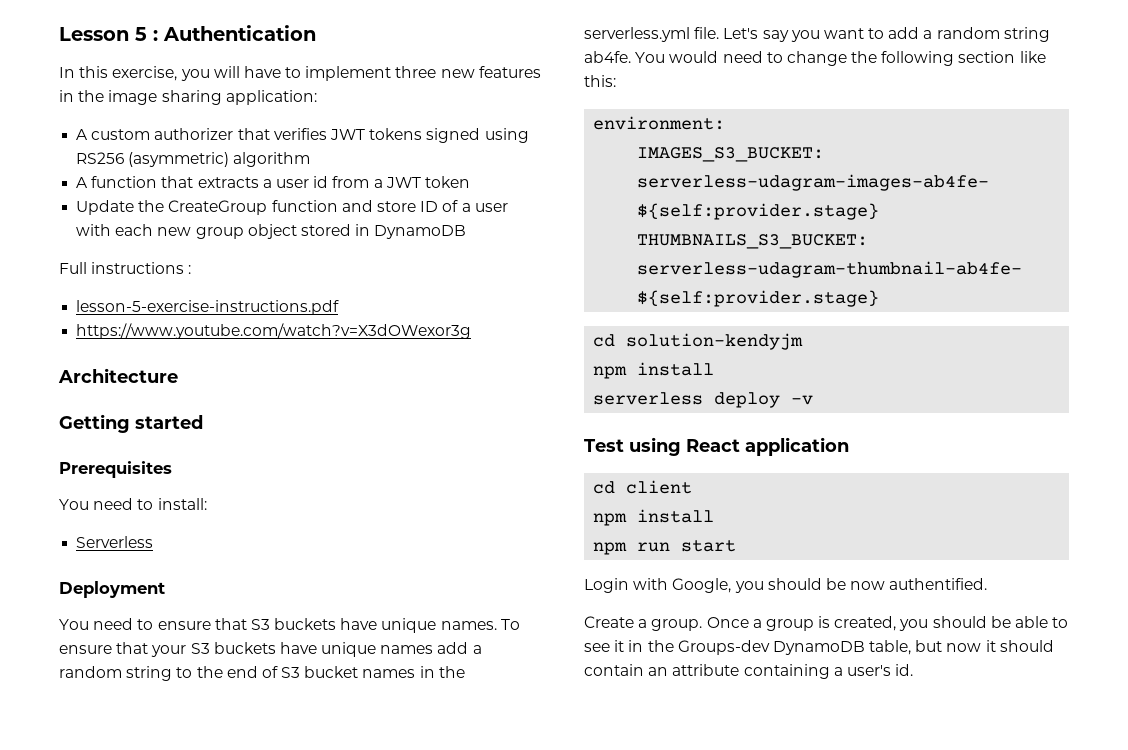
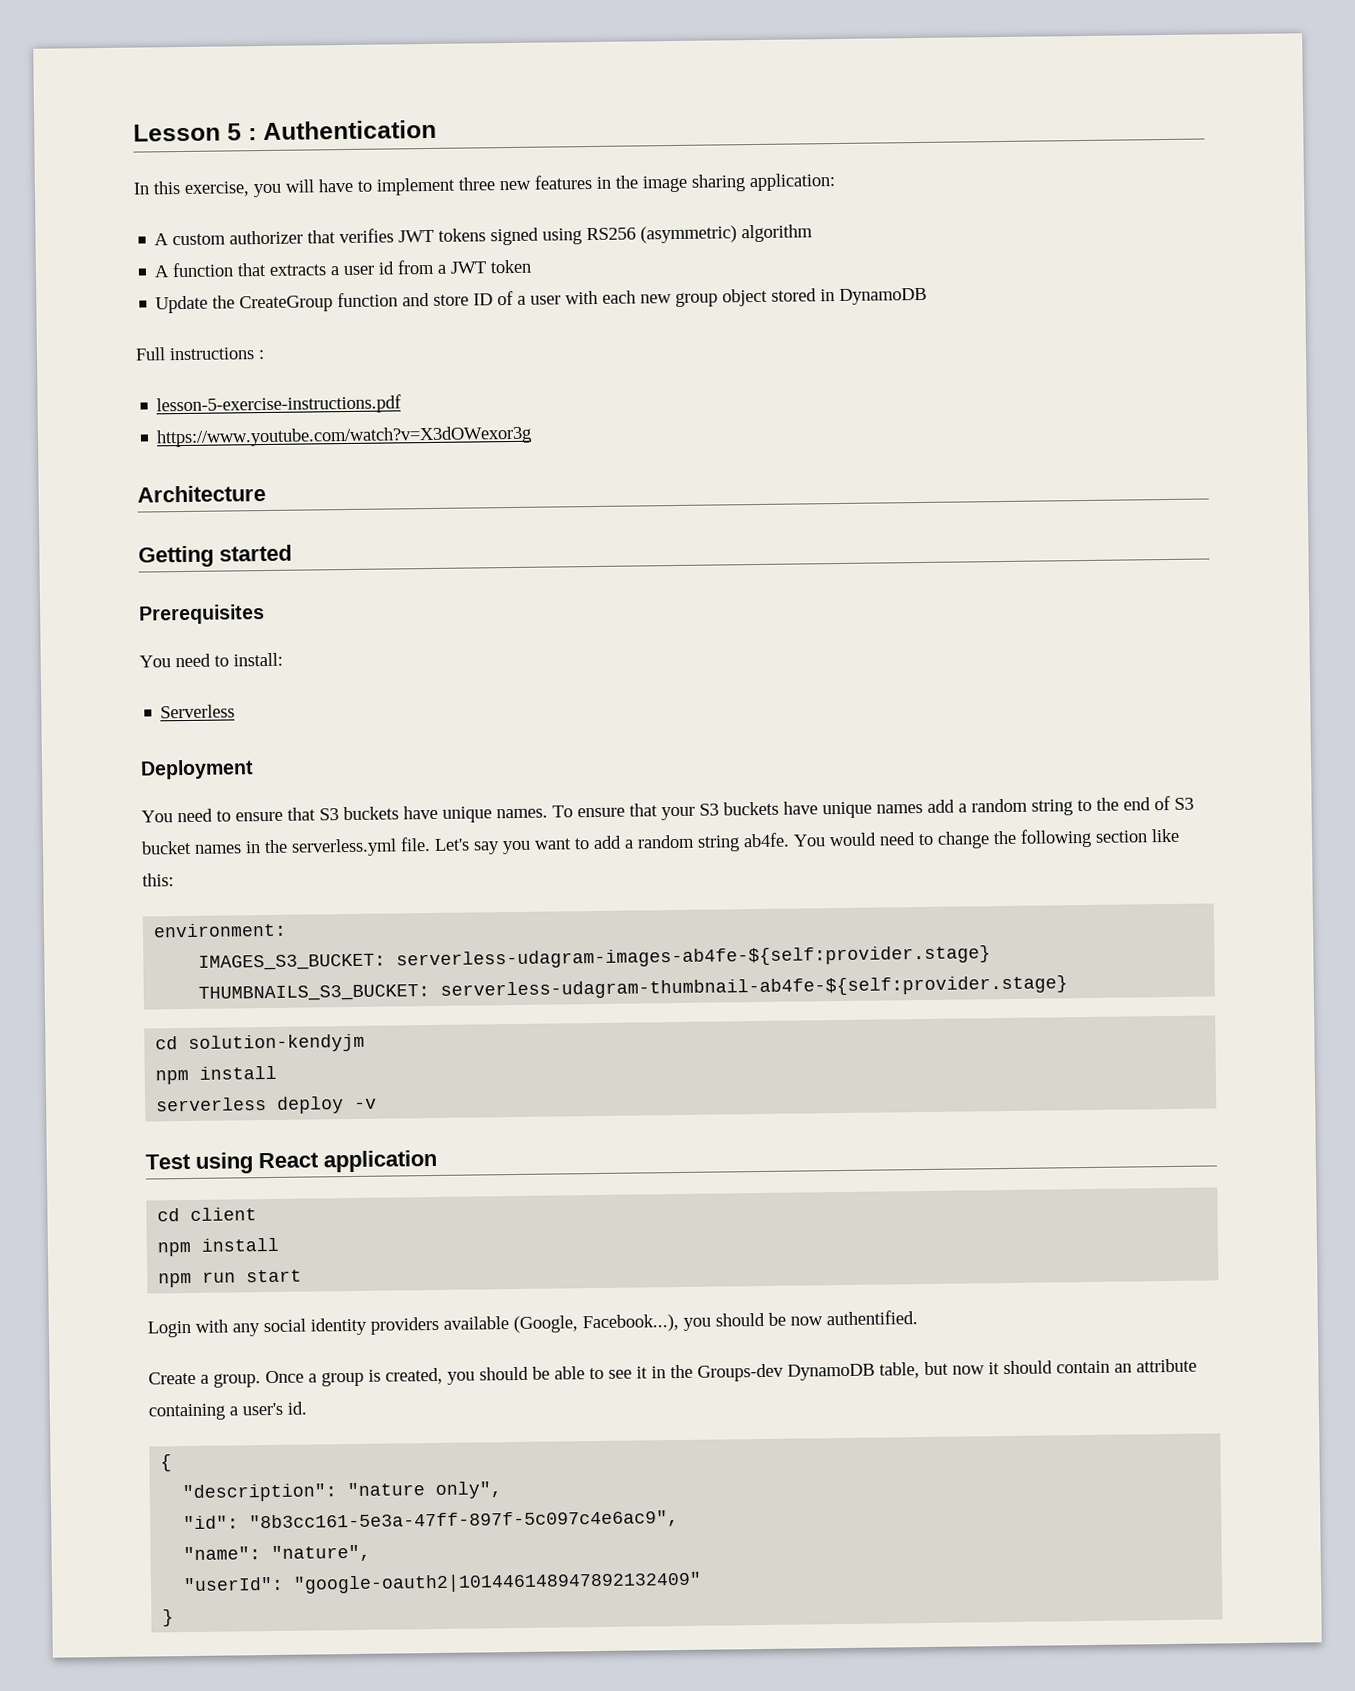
[672,578,732,593] Google, -> [232,1314,679,1337] any social identity providers available (Google, Facebook...),
(914, 670) none -> [160,1454,173,1472] [182,1481,503,1503] [183,1510,680,1532] [183,1544,372,1563] [183,1571,703,1594] [162,1609,175,1627] // { // "description": "nature only", // "id": "8b3cc161-5e3a-47ff-897f-5c097c4e6ac9", // "name": "nature", // "userId": "google-oauth2|101446148947892132409" // }

